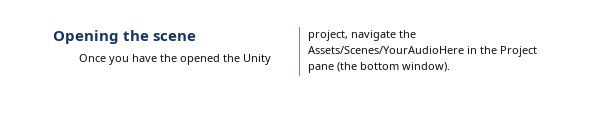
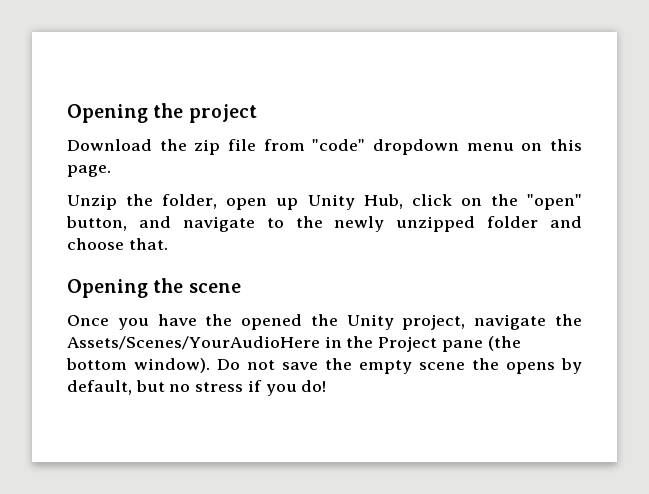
[53,30,150,44] Opening the -> [67,103,257,123] [67,139,582,155] [67,165,111,177] [67,194,583,210] [66,216,582,232] [67,238,168,250] [67,278,184,298] Opening the project // Download the zip file from "code" dropdown menu on this page. // Unzip the folder, open up Unity Hub, click on the "open" button, and navigate to the newly unzipped folder and choose that. // Opening the
(450, 67) none -> [217,358,582,374] [67,380,327,396] Do not save the empty scene the opens by default, but no stress if you do!

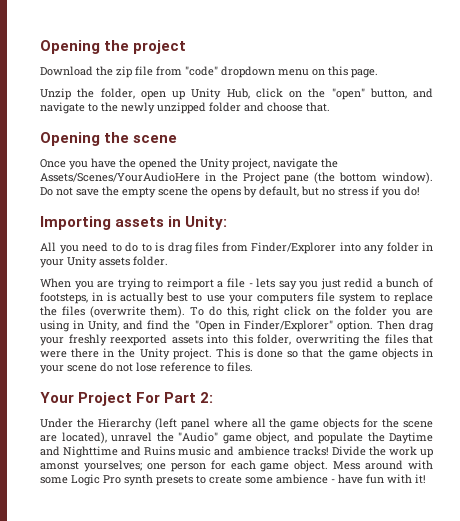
(327, 386) none -> [40,216,228,230] [40,242,433,254] [40,256,168,268] [40,278,433,290] [40,292,433,304] [40,306,434,318] [40,320,434,332] [40,334,433,346] [40,348,434,360] [40,362,253,374] [40,392,214,406] [40,418,433,430] [40,432,433,444] [40,446,433,458] [40,460,433,472] [40,474,426,486] // Importing assets in Unity: // All you need to do to is drag files from Finder/Explorer into any folder in your Unity assets folder. // When you are trying to reimport a file - lets say you just redid a bunch of footsteps, in is actually best to use your computers file system to replace the files (overwrite them). To do this, right click on the folder you are using in Unity, and find the "Open in Finder/Explorer" option. Then drag your freshly reexported assets into this folder, overwriting the files that were there in the Unity project. This is done so that the game objects in your scene do not lose reference to files. // Your Project For Part 2: // Under the Hierarchy (left panel where all the game objects for the scene are located), unravel the "Audio" game object, and populate the Daytime and Nighttime and Ruins music and ambience tracks! Divide the work up amonst yourselves; one person for each game object. Mess around with some Logic Pro synth presets to create some ambience - have fun with it!

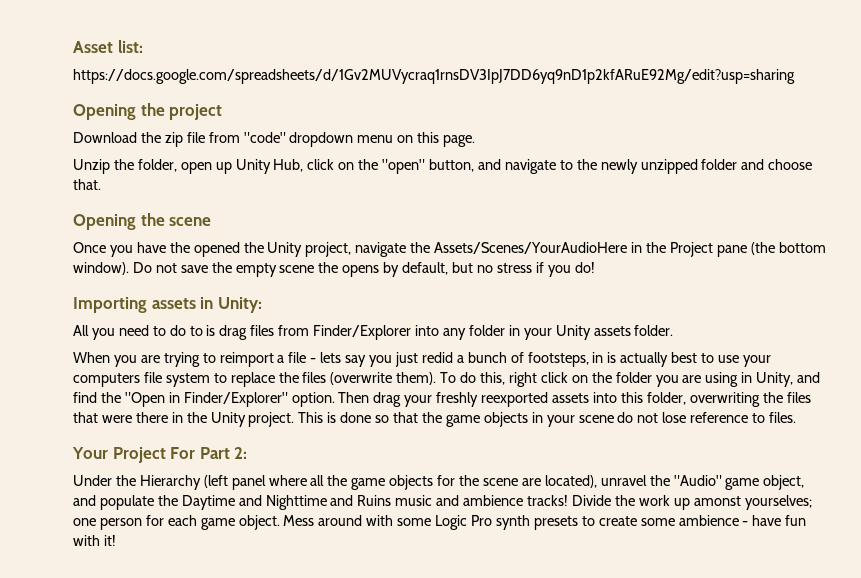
(40, 47) none -> [73,40,143,53] [73,69,795,84] Asset list: // https://docs.google.com/spreadsheets/d/1Gv2MUVycraq1rnsDV3IpJ7DD6yq9nD1p2kfARuE92Mg/edit?usp=sharing //

